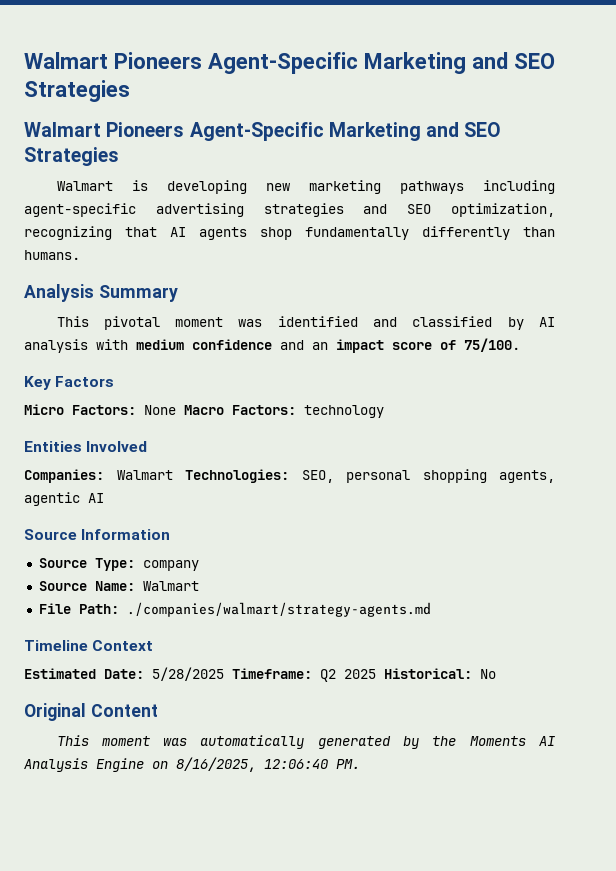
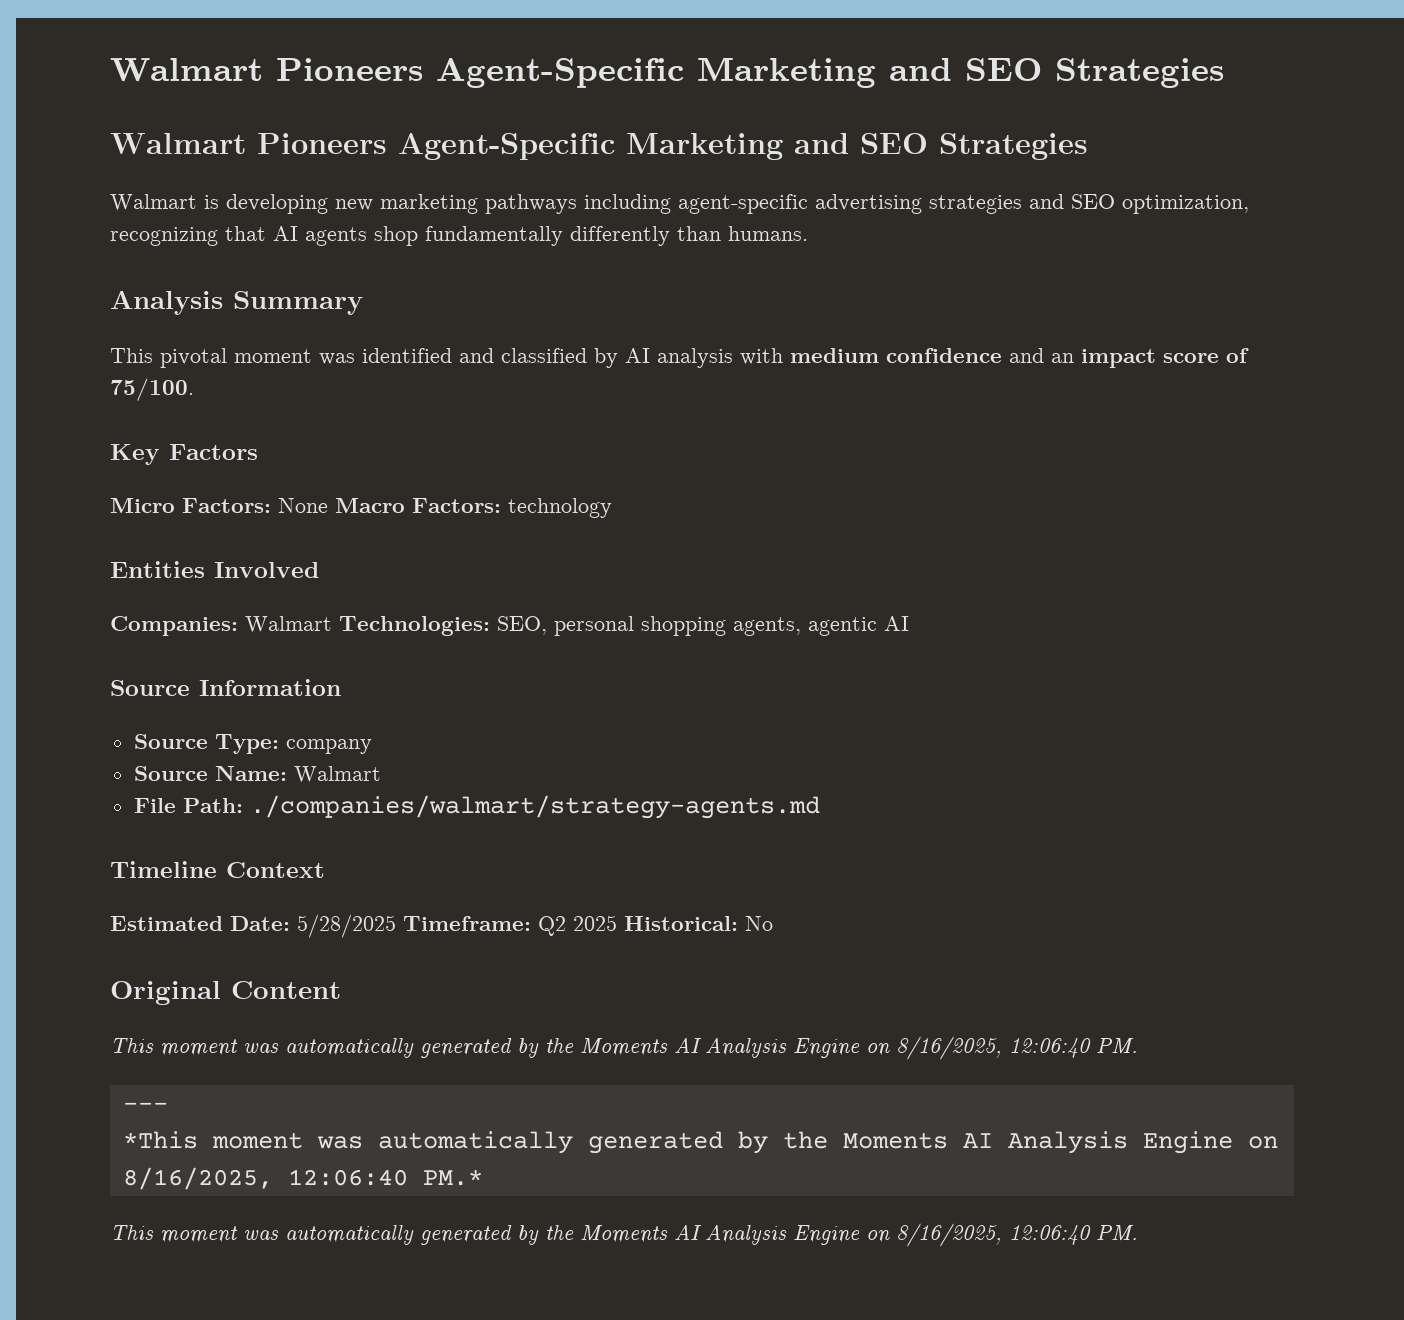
(360, 764) none -> [122,1102,168,1111] [122,1131,1278,1154] [122,1167,483,1190] [110,1223,1138,1247] // --- // *This moment was automatically generated by the Moments AI Analysis Engine on 8/16/2025, 12:06:40 PM.* // This moment was automatically generated by the Moments AI Analysis Engine on 8/16/2025, 12:06:40 PM.

